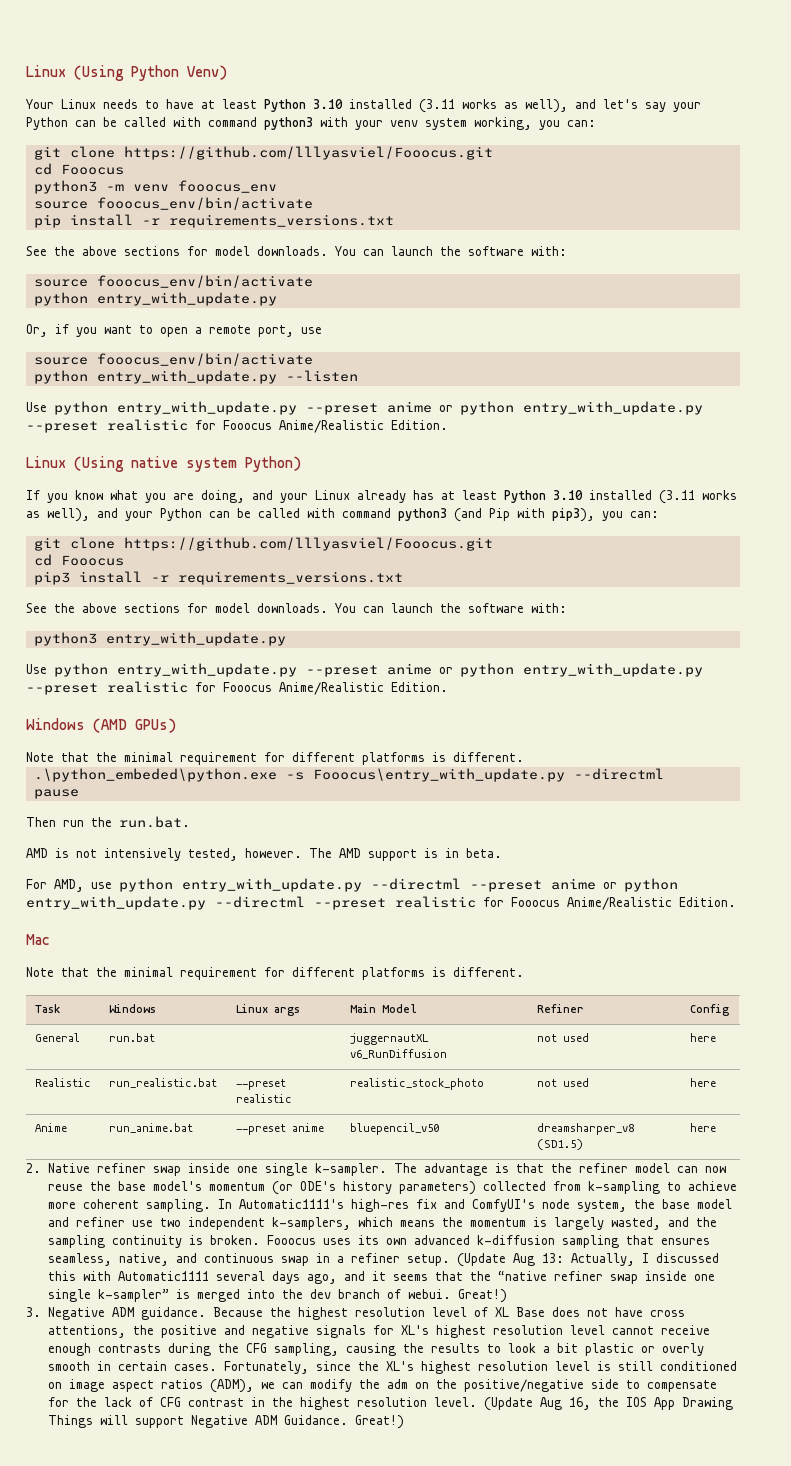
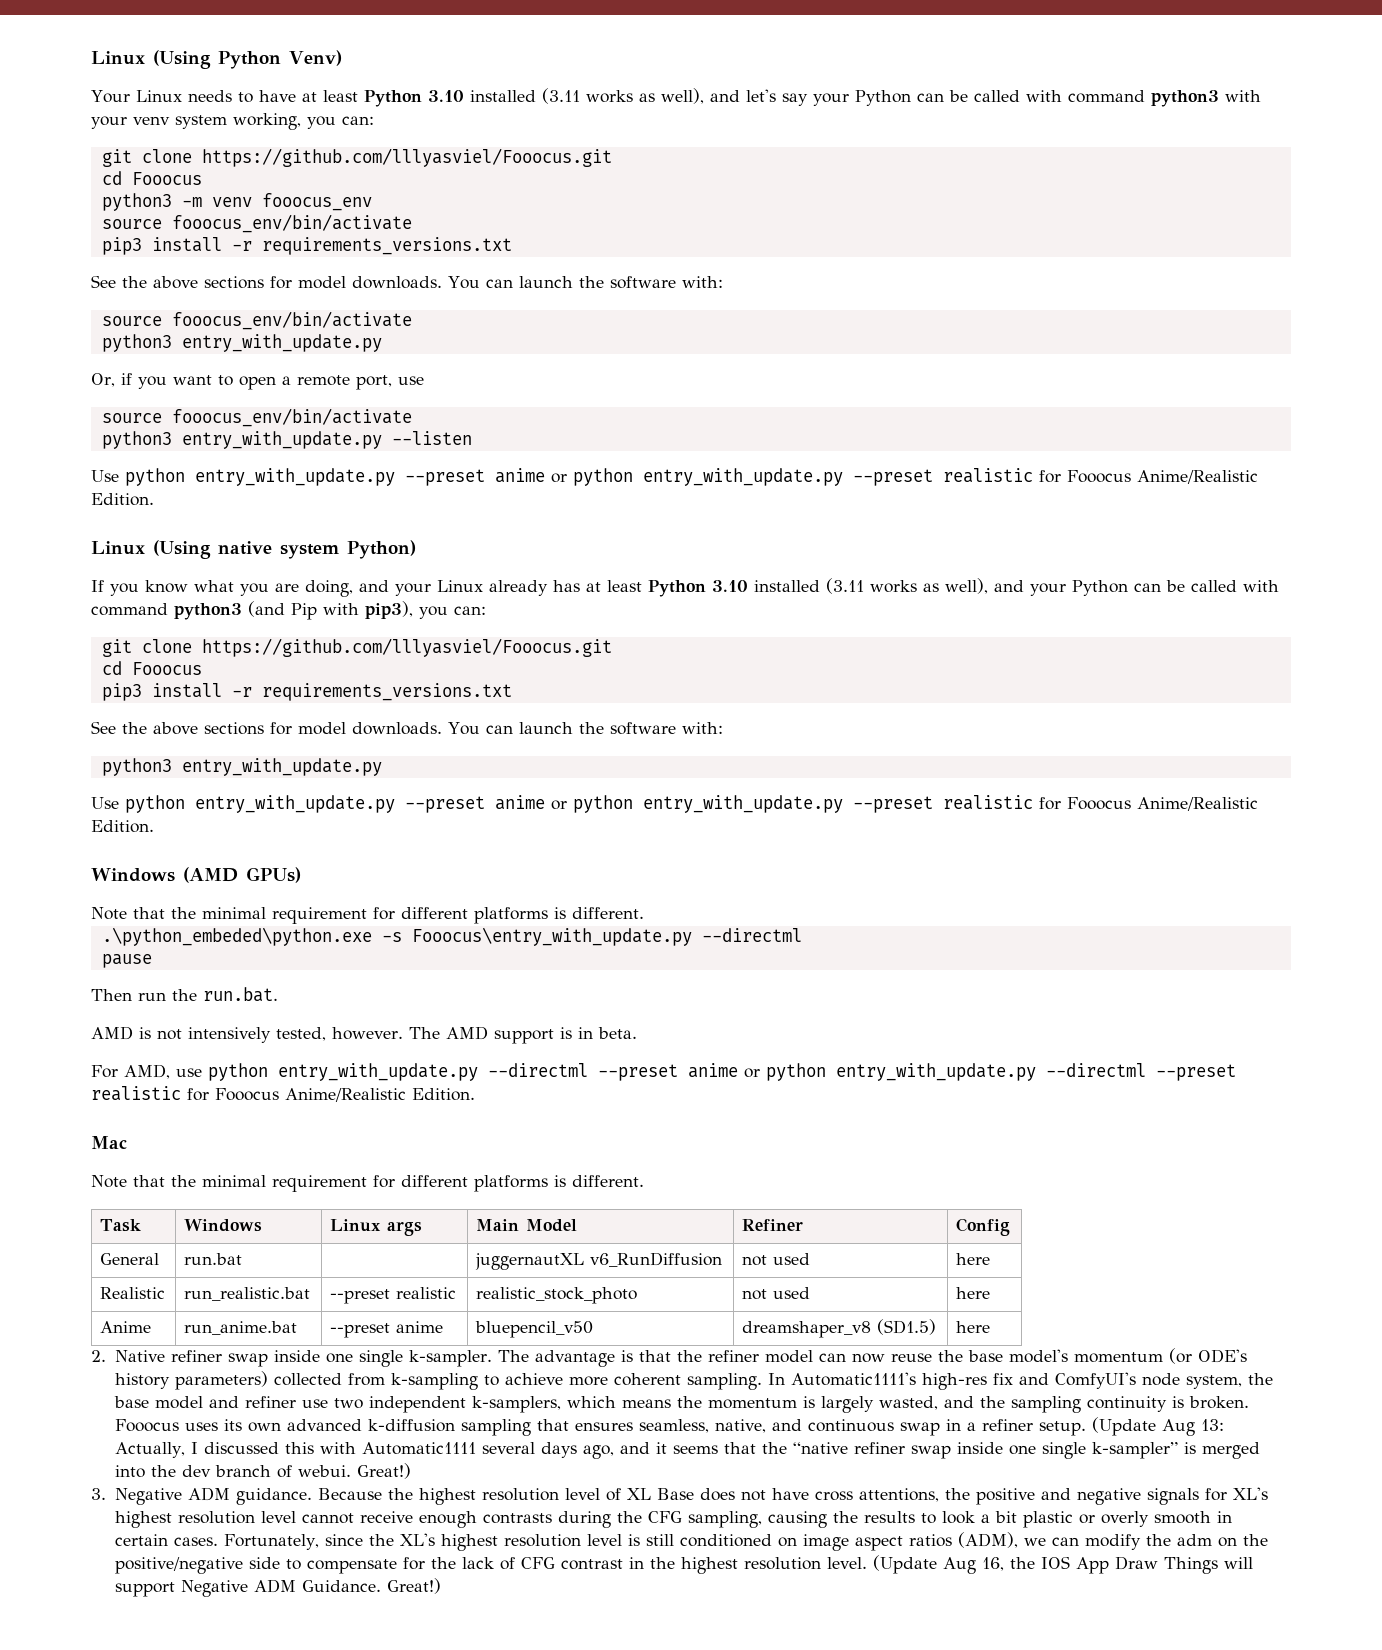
[33,214,61,228] pip -> [101,237,142,255] pip3
[33,292,88,306] python -> [101,334,172,352] python3
[33,370,88,384] python -> [101,431,172,449] python3
[536,1123,634,1135] dreamsharper_v8 -> [742,1321,872,1338] dreamshaper_v8
[681,1397,733,1410] Drawing -> [1115,1556,1159,1570] Draw

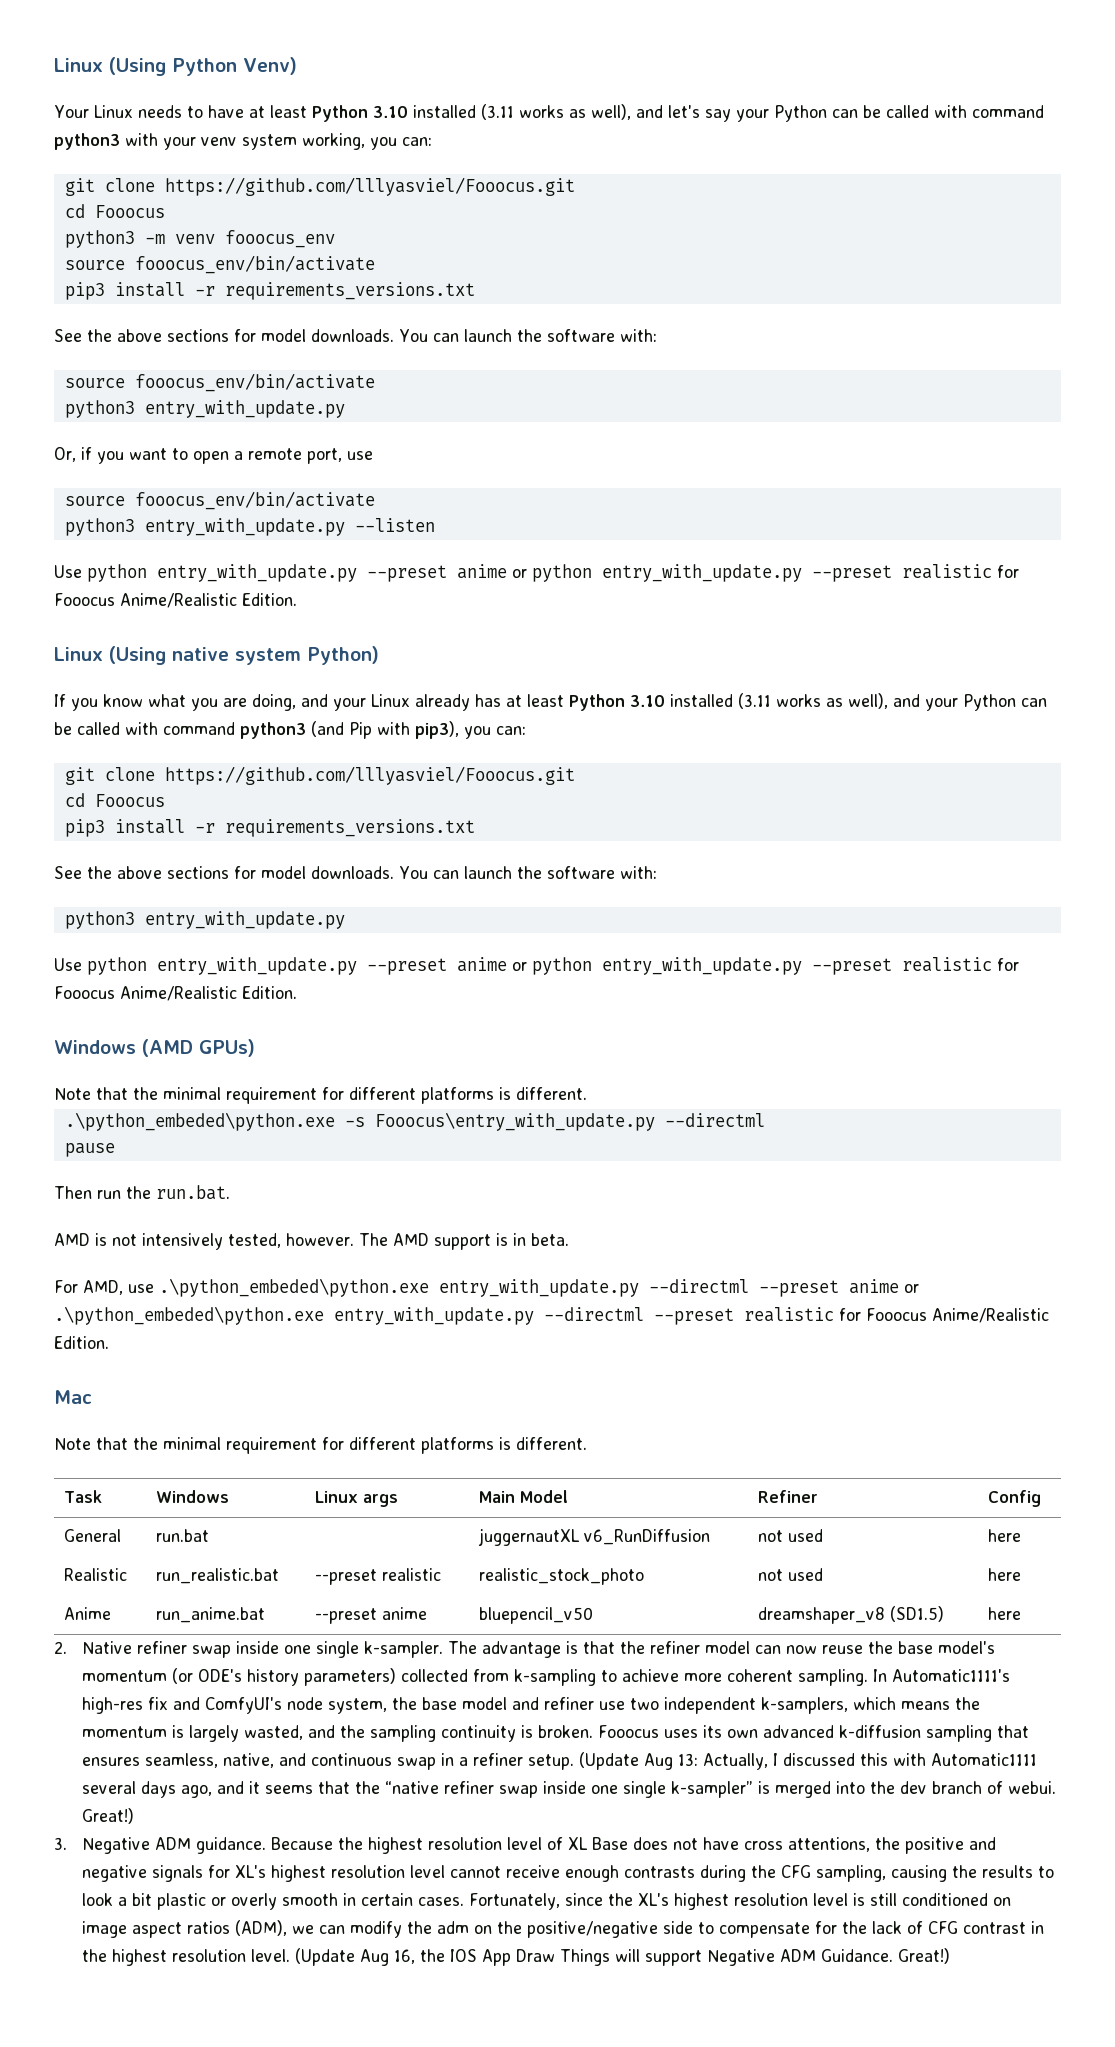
[208,1063,268,1081] python -> [159,1278,429,1297] .\python_embeded\python.exe
[766,1063,826,1081] python -> [54,1306,324,1325] .\python_embeded\python.exe

